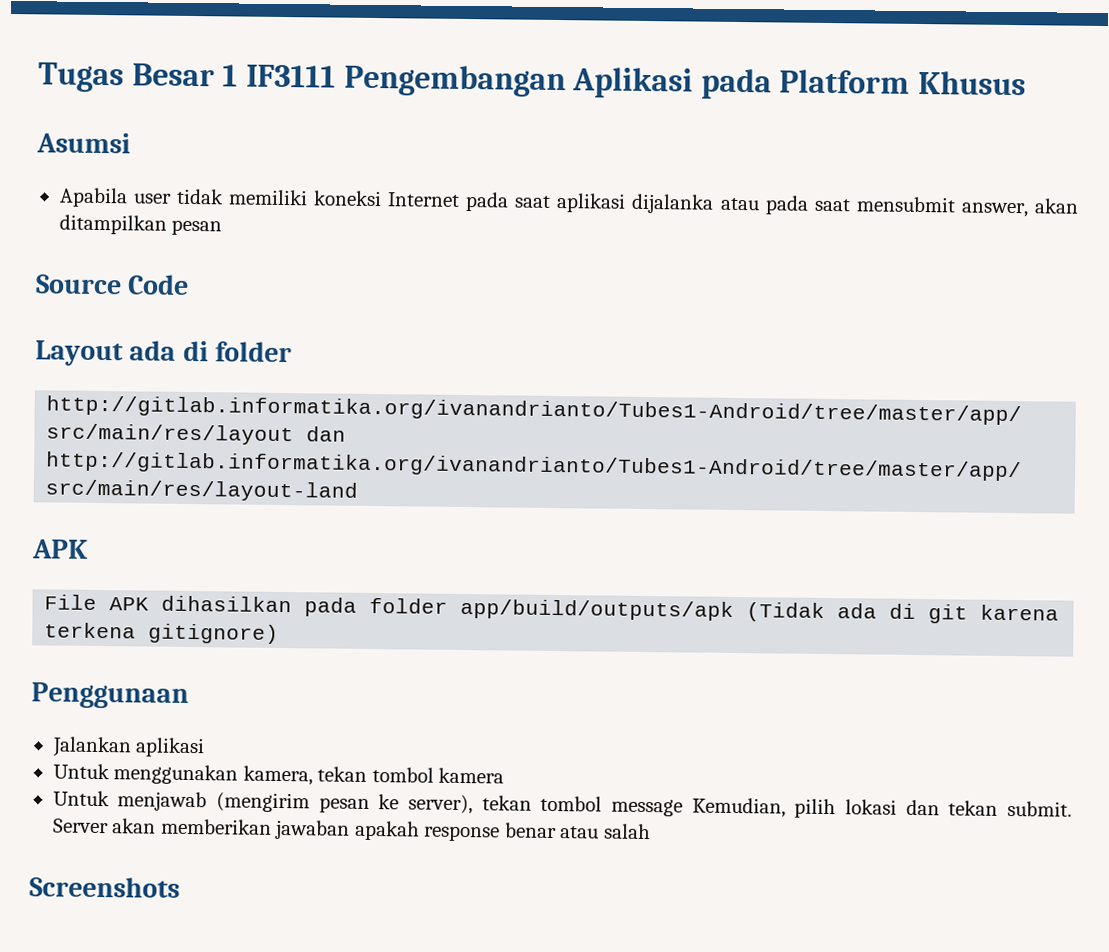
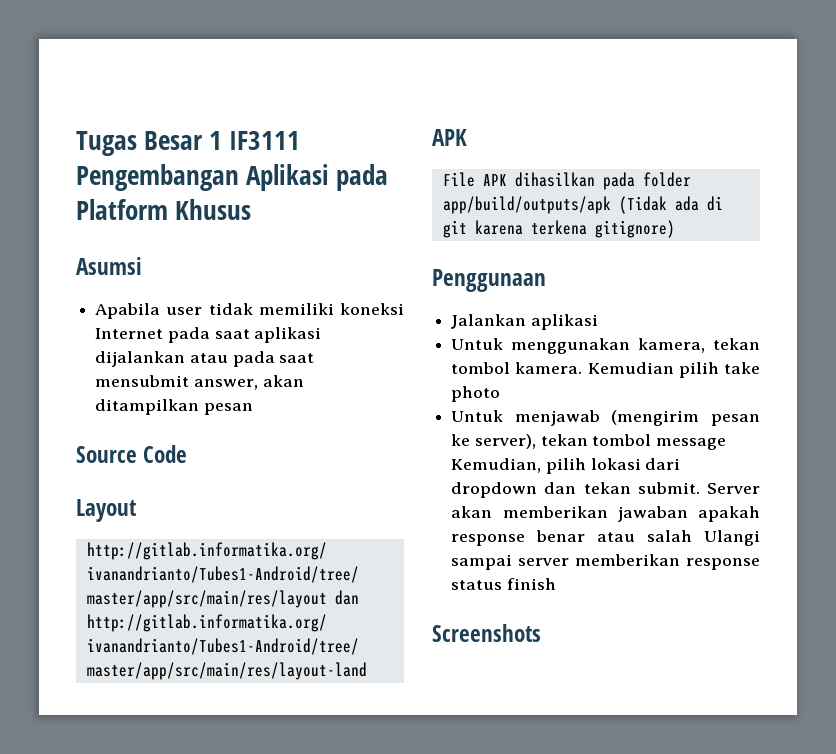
[631,193,715,214] dijalanka -> [95,351,186,367] dijalankan
[129,340,293,363] ada di folder -> (136, 510) none
[438,767,505,784] kamera -> [515,362,760,378] [451,386,501,402] kamera. Kemudian pilih take photo
(897, 807) none -> [645,458,681,470] [451,482,538,498] dari dropdown
(651, 831) none -> [704,530,760,546] [451,554,760,570] [451,578,556,590] Ulangi sampai server memberikan response status finish

